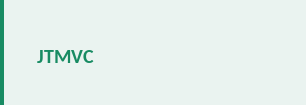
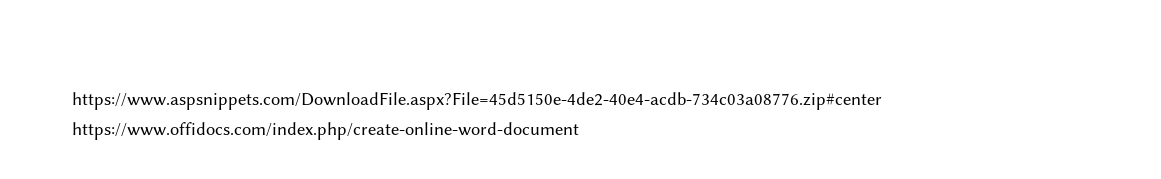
[37,50,94,63] JTMVC -> [72,92,882,110] [72,122,579,140] https://www.aspsnippets.com/DownloadFile.aspx?File=45d5150e-4de2-40e4-acdb-734c03a08776.zip#center // https://www.offidocs.com/index.php/create-online-word-document

